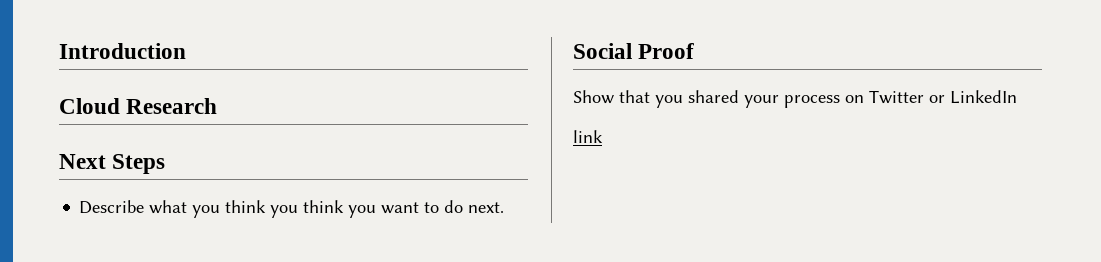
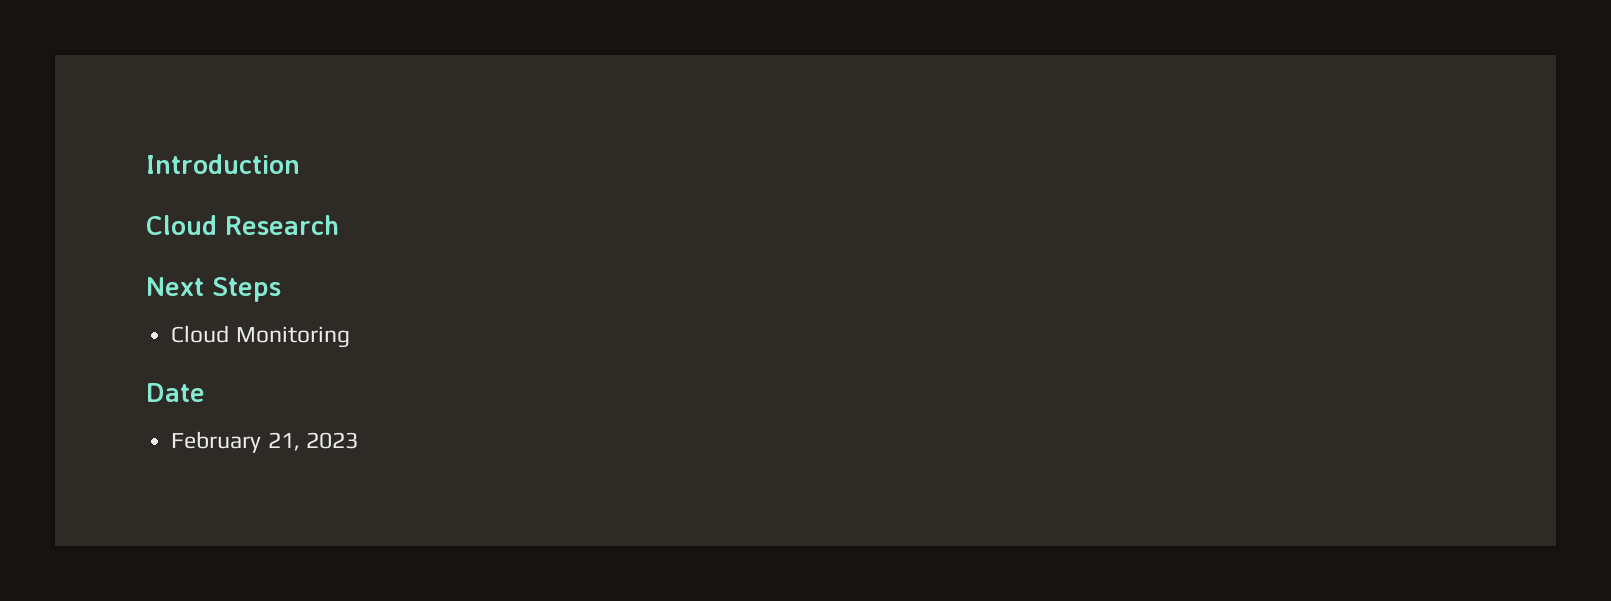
[79,200,505,218] [573,43,695,59] [573,90,1017,108] [573,130,603,143] Describe what you think you think you want to do next. // Social Proof // Show that you shared your process on Twitter or LinkedIn // link -> [171,325,350,348] [146,383,205,402] [171,431,358,453] Cloud Monitoring // Date // February 21, 2023

